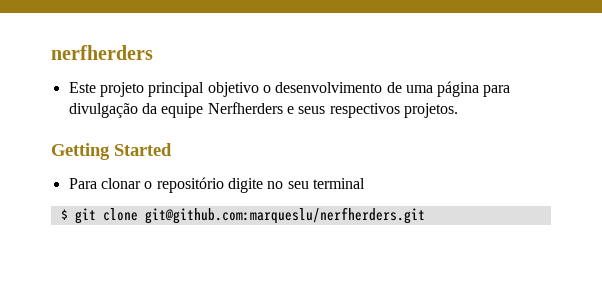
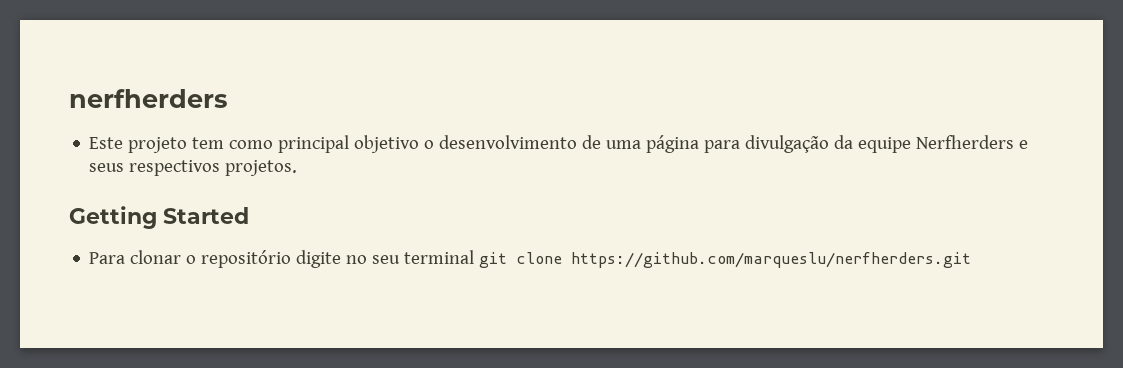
(144, 89) none -> [192,137,274,149] tem como
[60,209,68,220] // $ -> (475, 257) none
[144,207,425,224] git@github.com:marqueslu/nerfherders.git -> [571,252,972,268] https://github.com/marqueslu/nerfherders.git

